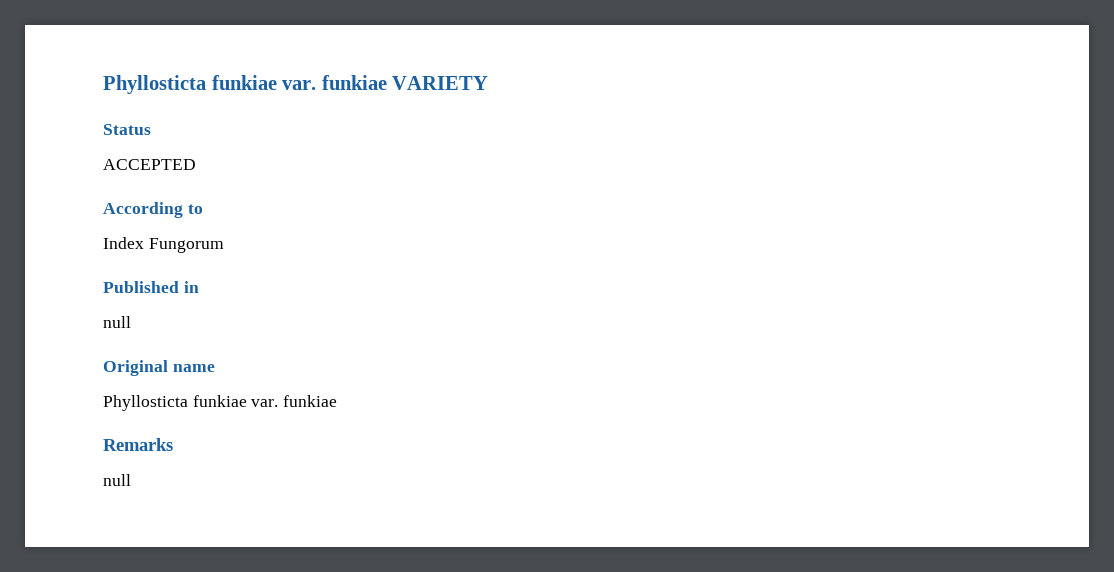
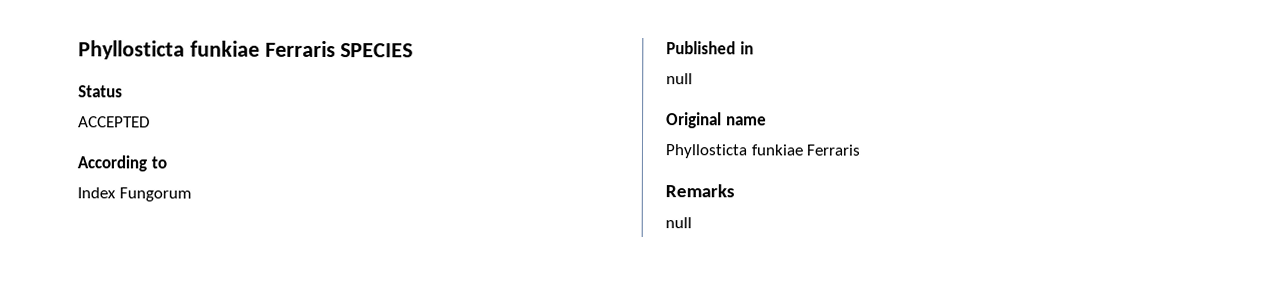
[103,75,489,94] Phyllosticta funkiae var. funkiae VARIETY -> [78,40,414,60] Phyllosticta funkiae Ferraris SPECIES
[251,395,338,407] var. funkiae -> [806,144,861,156] Ferraris

